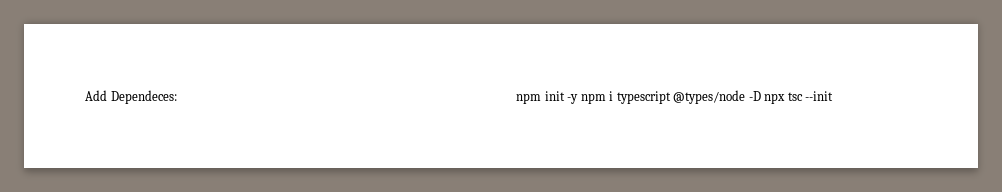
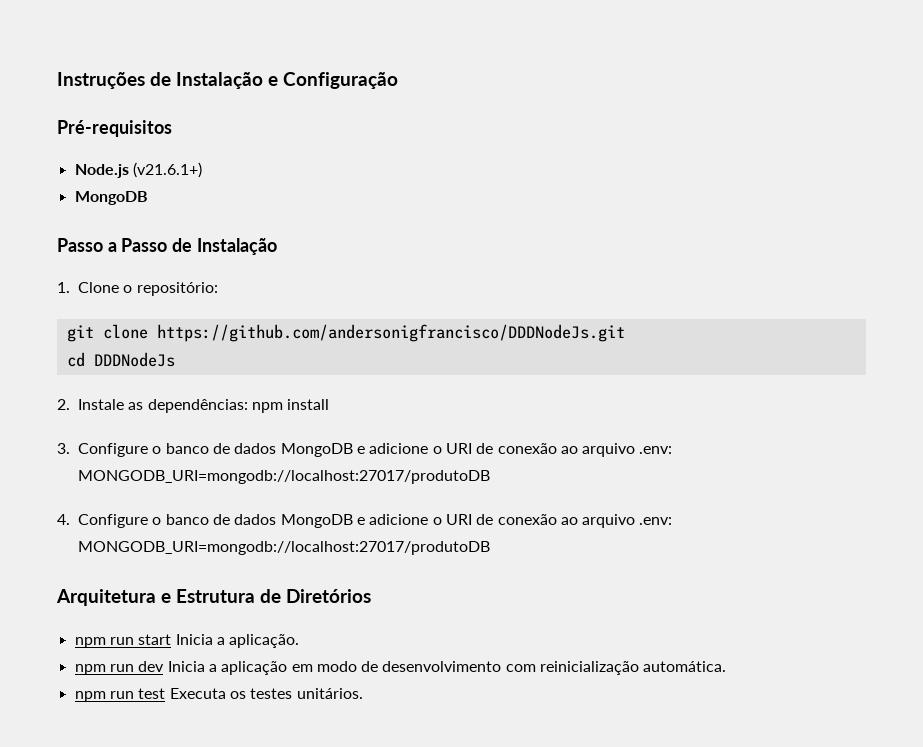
[85,90,177,104] [516,90,834,104] Add Dependeces: // npm init -y npm i typescript @types/node -D npx tsc --init -> [57,72,398,89] [57,120,172,137] [74,162,202,178] [74,191,148,205] [57,238,277,255] [57,282,218,296] [66,324,625,342] [66,352,175,367] [57,399,330,413] [57,443,673,457] [78,470,490,484] [57,514,673,528] [78,541,490,555] [56,589,371,606] [74,634,300,648] [74,661,727,675] [74,688,363,702] Instruções de Instalação e Configuração // Pré-requisitos // Node.js (v21.6.1+) // MongoDB // Passo a Passo de Instalação // 1. Clone o repositório: // git clone https://github.com/andersonigfrancisco/DDDNodeJs.git // cd DDDNodeJs // 2. Instale as dependências: npm install // 3. Configure o banco de dados MongoDB e adicione o URI de conexão ao arquivo .env: MONGODB_URI=mongodb://localhost:27017/produtoDB // 4. Configure o banco de dados MongoDB e adicione o URI de conexão ao arquivo .env: MONGODB_URI=mongodb://localhost:27017/produtoDB // Arquitetura e Estrutura de Diretórios // npm run start Inicia a aplicação. // npm run dev Inicia a aplicação em modo de desenvolvimento com reinicialização automática. // npm run test Executa os testes unitários.

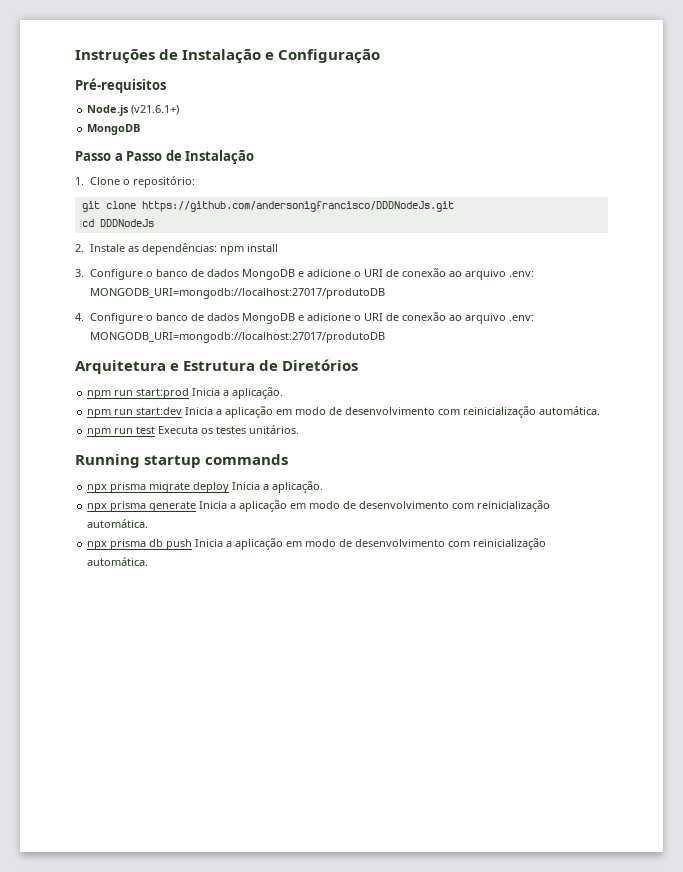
[138,634,172,645] start -> [136,388,190,399] start:prod
[138,661,165,672] dev -> [136,407,183,415] start:dev
(363, 693) none -> [75,454,289,468] [87,481,324,493] [87,500,551,512] [87,519,149,528] [87,538,547,550] [87,557,149,566] // Running startup commands // npx prisma migrate deploy Inicia a aplicação. // npx prisma generate Inicia a aplicação em modo de desenvolvimento com reinicialização automática. // npx prisma db push Inicia a aplicação em modo de desenvolvimento com reinicialização automática.

